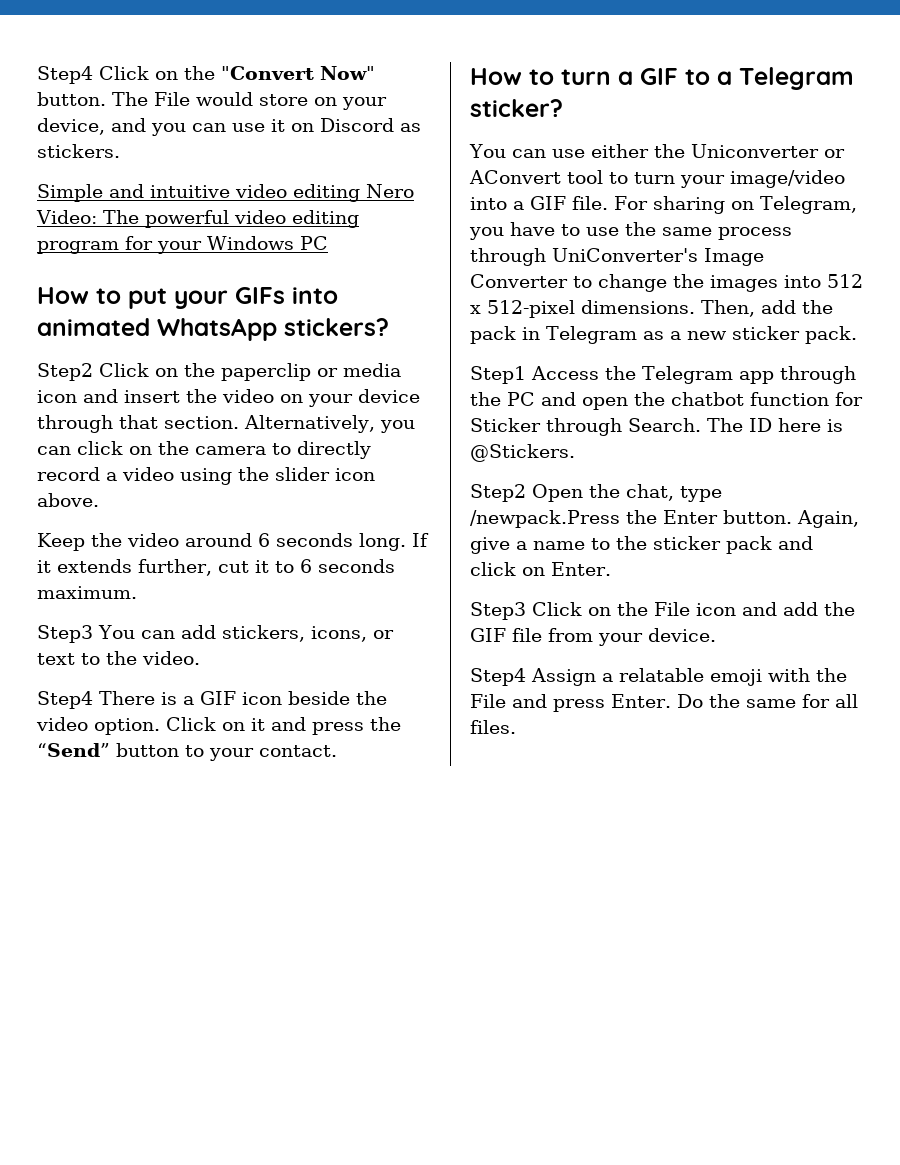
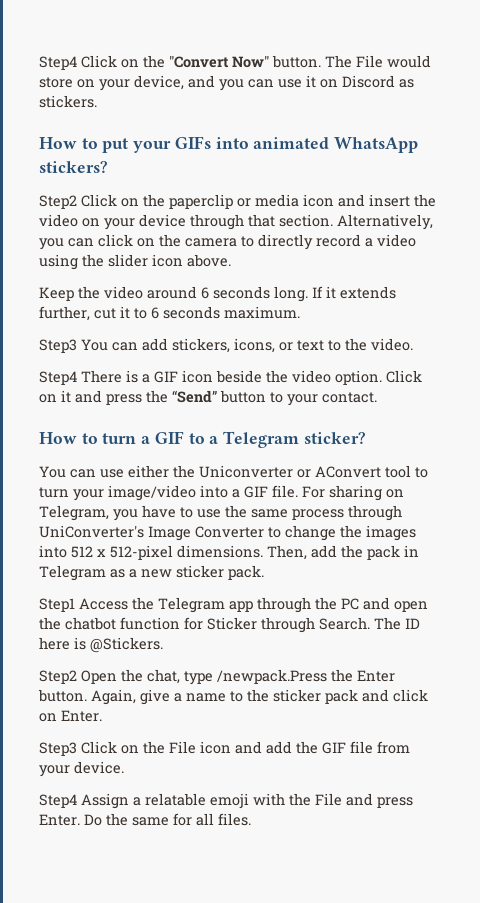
[37,184,414,202] [36,210,359,228] [37,236,328,254] // Simple and intuitive video editing Nero Video: The powerful video editing program for your Windows PC -> (97, 101) none

